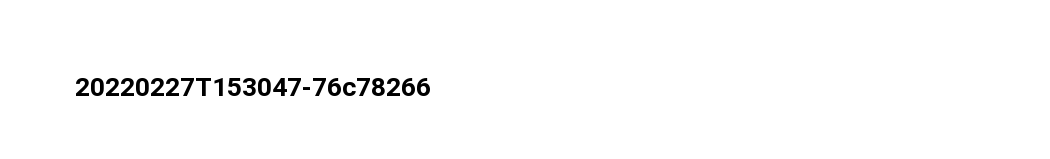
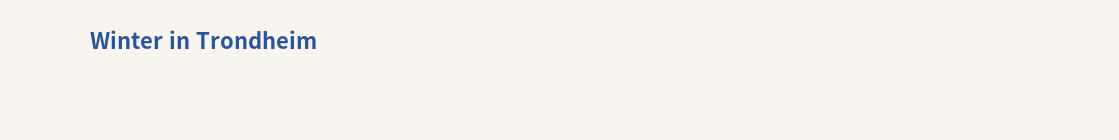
[75,78,431,96] 20220227T153047-76c78266 -> [90,30,317,49] Winter in Trondheim

